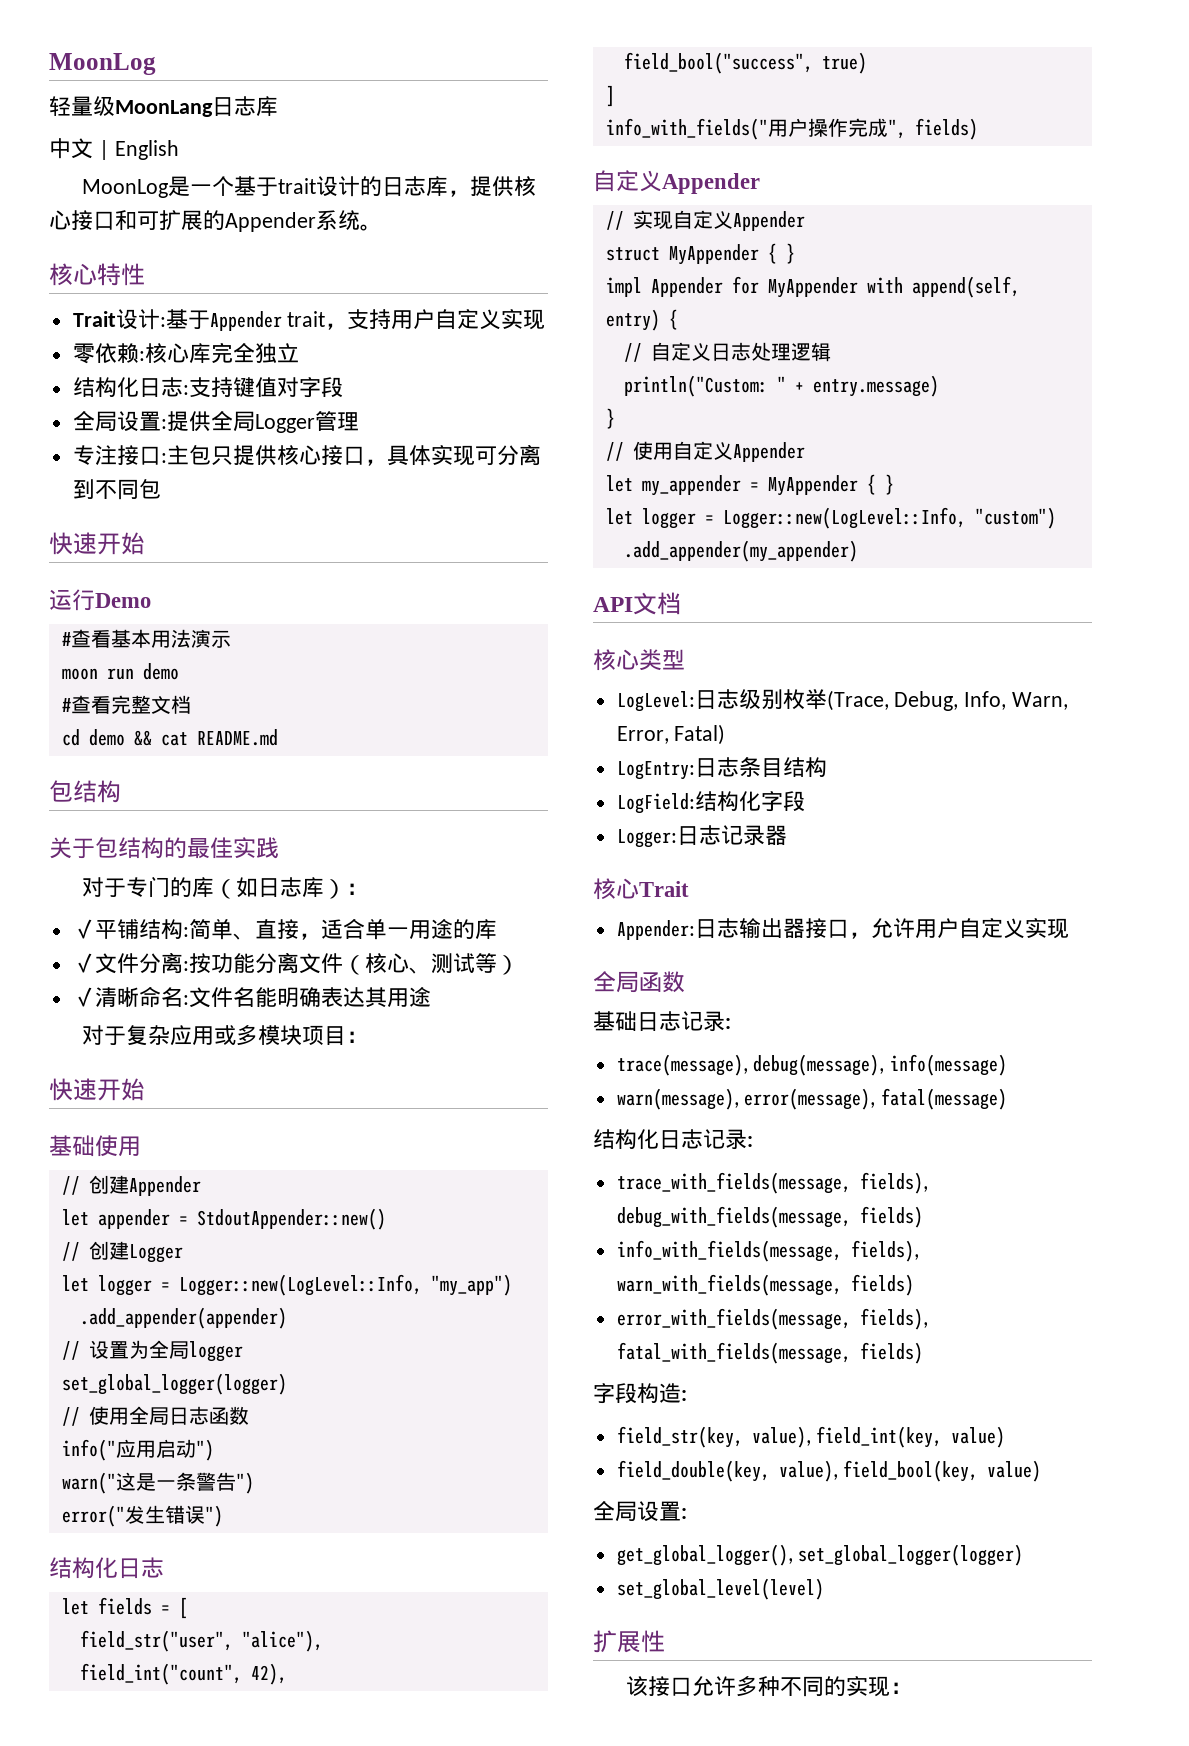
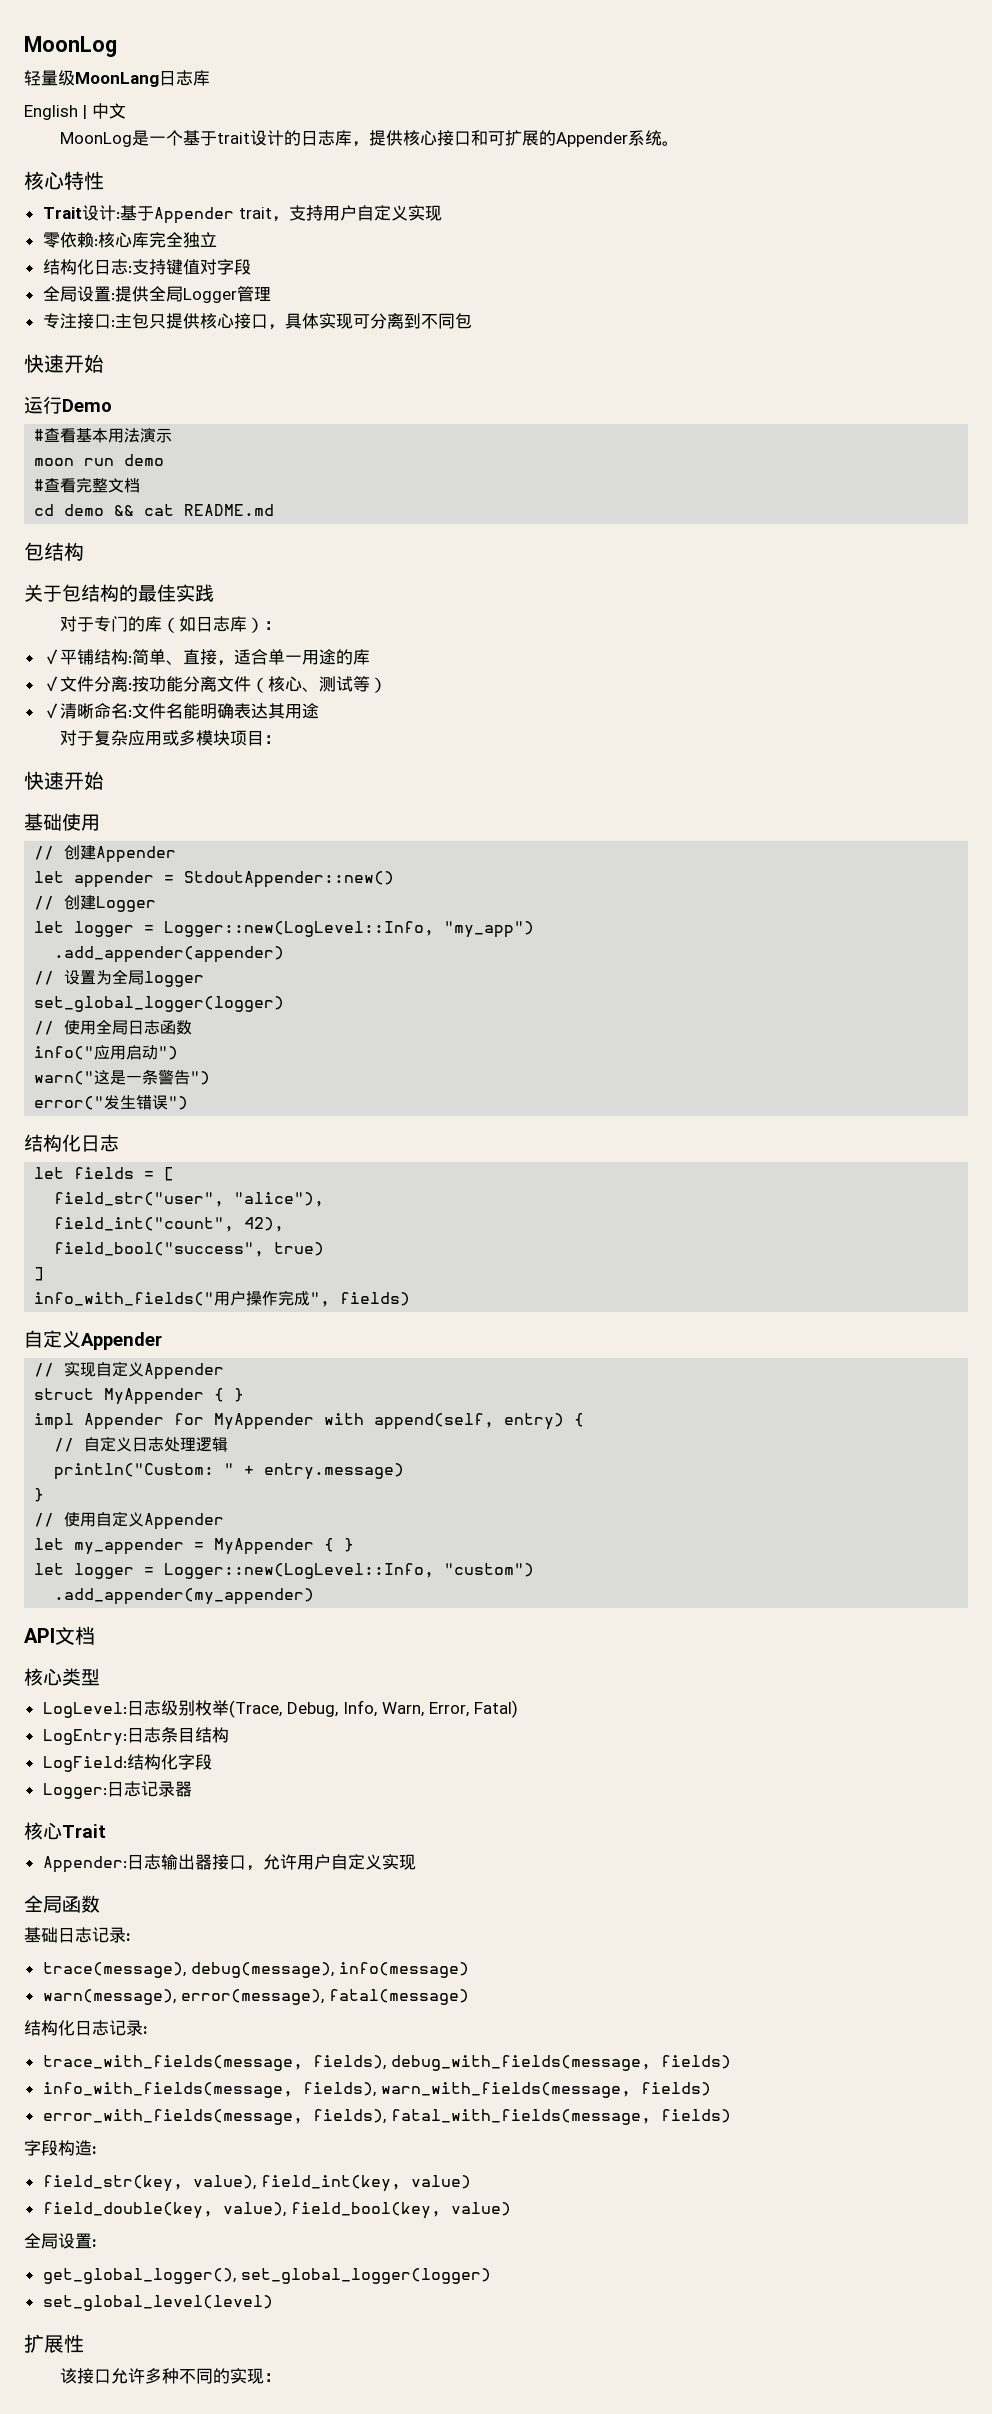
(278, 106) none -> [24,105,87,120] English |
[98,140,179,160] | English -> (126, 111) none

